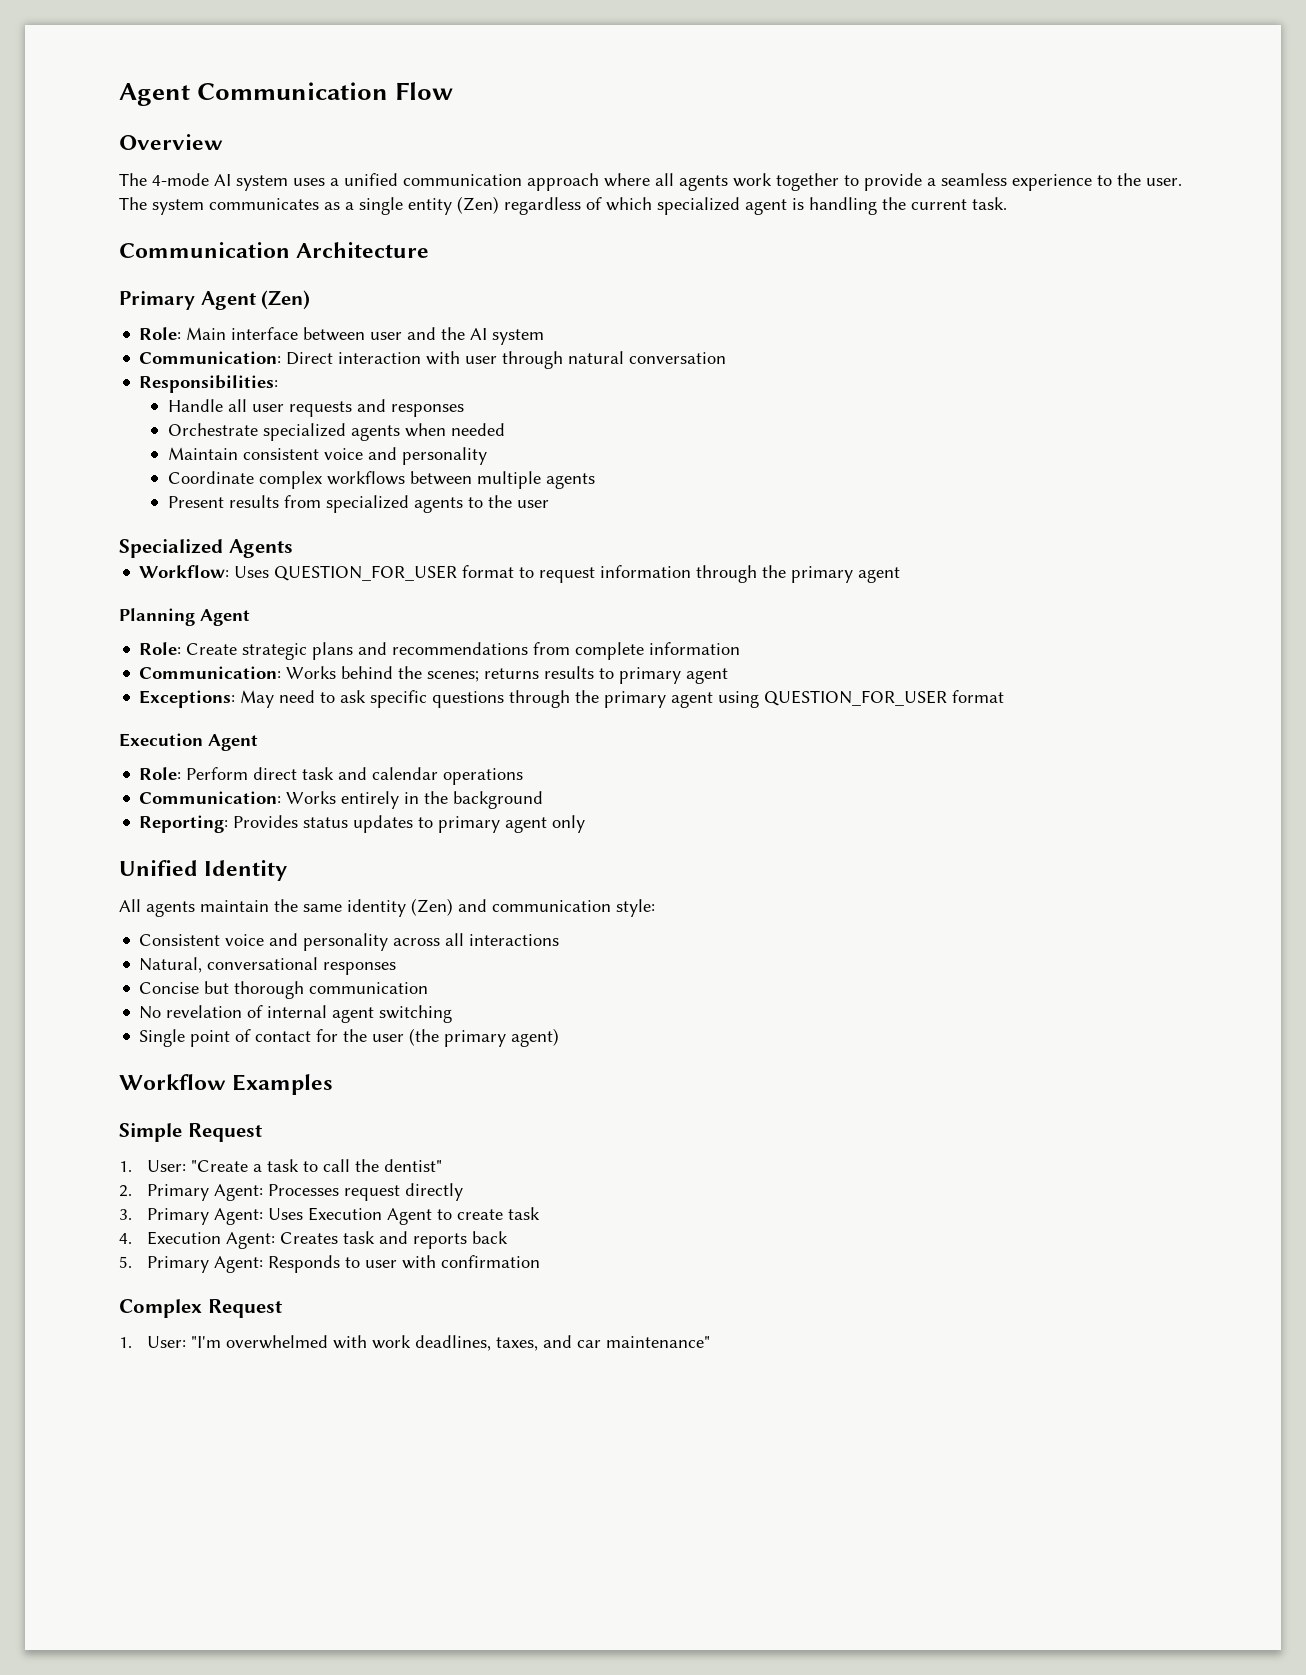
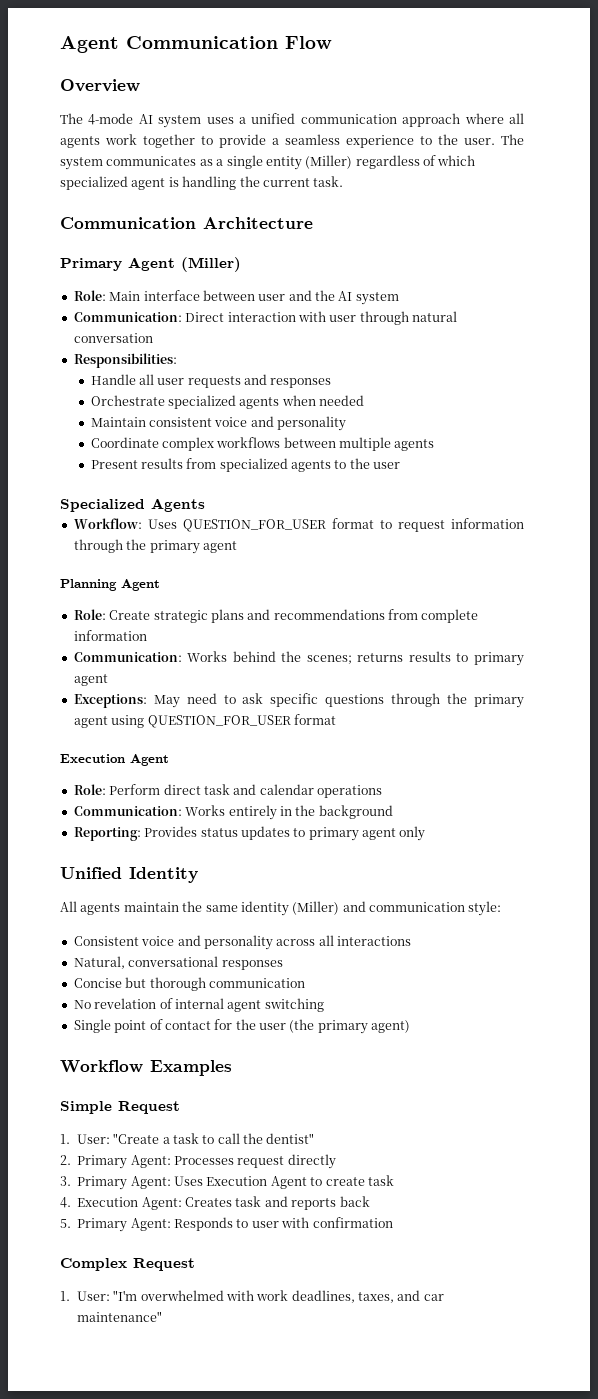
[457,196,499,214] (Zen) -> [305,155,353,169] (Miller)
[261,290,311,310] (Zen) -> [181,257,241,272] (Miller)
[411,898,453,916] (Zen) -> [292,901,340,915] (Miller)

